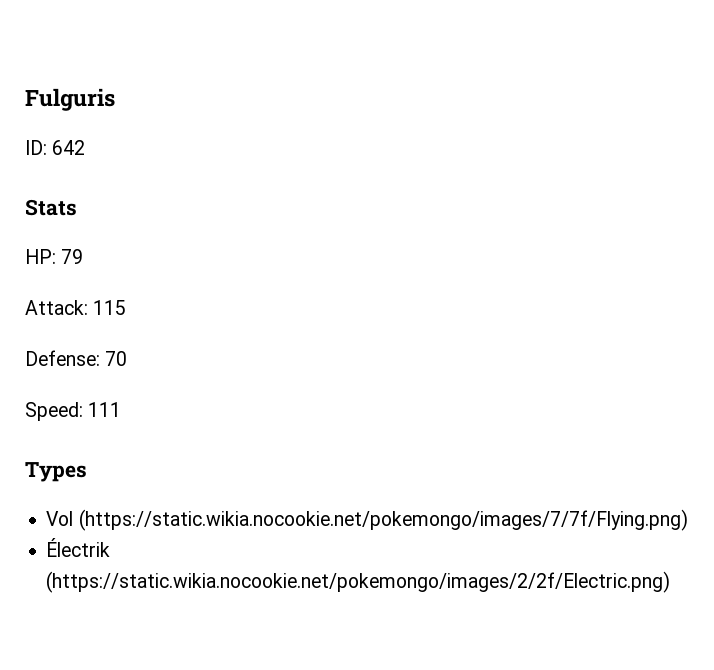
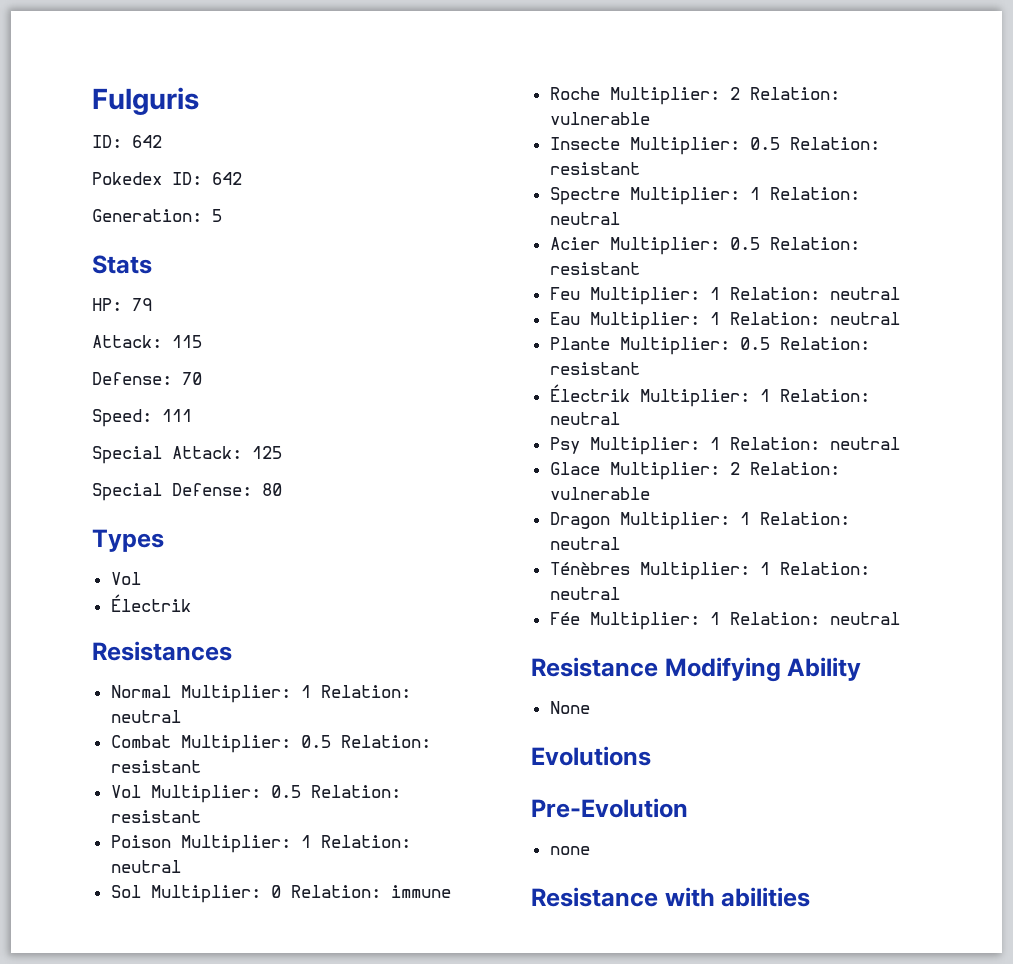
(86, 147) none -> [92,172,242,185] [92,209,222,222] // Pokedex ID: 642 // Generation: 5
(122, 409) none -> [92,446,282,464] [92,483,282,501] // Special Attack: 125 // Special Defense: 80
[78,509,688,531] [46,538,111,557] [46,571,671,593] (https://static.wikia.nocookie.net/pokemongo/images/7/7f/Flying.png) // Électrik (https://static.wikia.nocookie.net/pokemongo/images/2/2f/Electric.png) -> [110,594,191,612] [92,641,232,661] [110,685,411,703] [110,710,181,723] [110,735,431,753] [110,760,201,773] [110,785,401,803] [110,810,201,823] [110,835,411,853] [110,860,181,873] [110,885,451,903] [549,87,840,105] [549,112,650,125] [549,137,880,155] [549,162,640,175] [549,187,860,205] [549,212,620,225] [549,237,860,255] [549,262,640,275] [549,287,900,305] [549,312,900,330] [549,337,870,355] [549,362,640,375] [549,384,870,407] [549,412,620,425] [549,437,900,455] [549,462,840,480] [549,487,650,500] [549,512,850,530] [549,537,620,550] [549,562,870,580] [549,587,620,600] [549,612,900,630] [531,657,862,682] [549,701,590,714] [531,746,651,766] [531,798,688,818] [549,846,590,855] [531,887,811,907] // Électrik // Resistances // Normal Multiplier: 1 Relation: neutral // Combat Multiplier: 0.5 Relation: resistant // Vol Multiplier: 0.5 Relation: resistant // Poison Multiplier: 1 Relation: neutral // Sol Multiplier: 0 Relation: immune // Roche Multiplier: 2 Relation: vulnerable // Insecte Multiplier: 0.5 Relation: resistant // Spectre Multiplier: 1 Relation: neutral // Acier Multiplier: 0.5 Relation: resistant // Feu Multiplier: 1 Relation: neutral // Eau Multiplier: 1 Relation: neutral // Plante Multiplier: 0.5 Relation: resistant // Électrik Multiplier: 1 Relation: neutral // Psy Multiplier: 1 Relation: neutral // Glace Multiplier: 2 Relation: vulnerable // Dragon Multiplier: 1 Relation: neutral // Ténèbres Multiplier: 1 Relation: neutral // Fée Multiplier: 1 Relation: neutral // Resistance Modifying Ability // None // Evolutions // Pre-Evolution // none // Resistance with abilities

